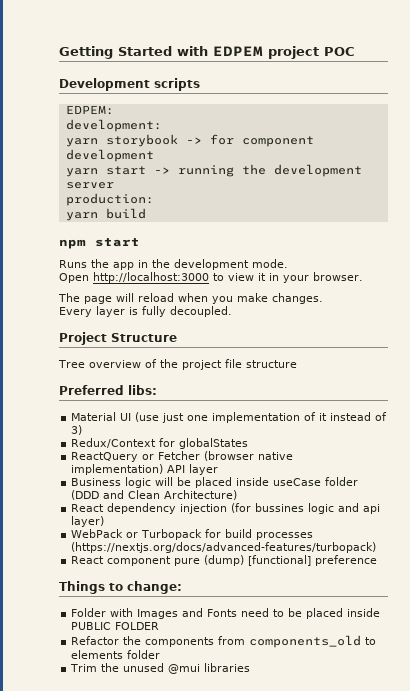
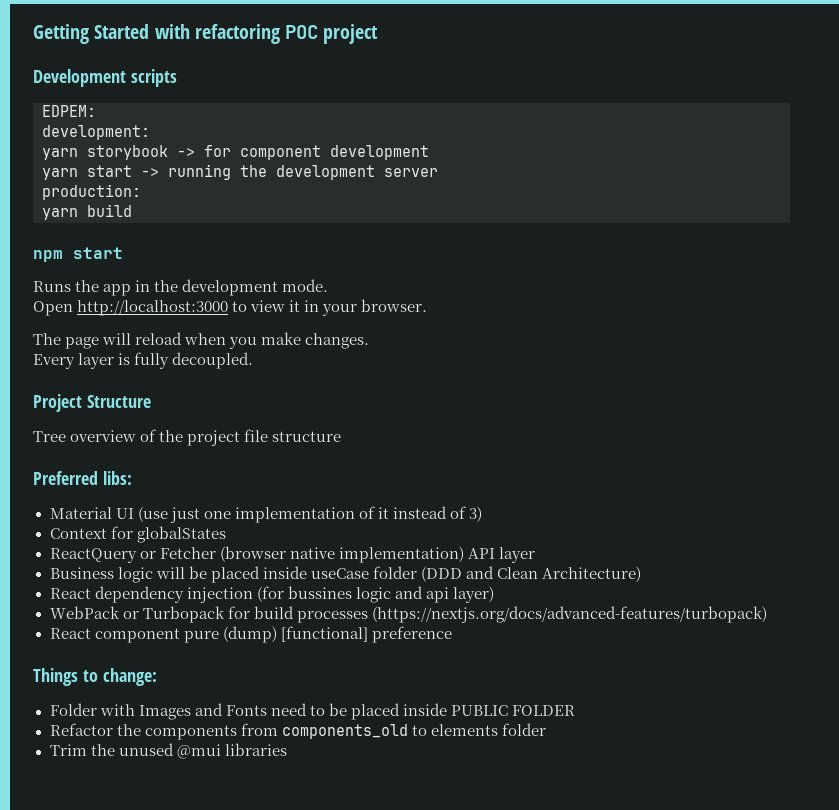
[213,46,355,59] EDPEM project POC -> [194,24,379,44] refactoring POC project
[71,438,157,448] Redux/Context -> [49,528,107,539] Context

